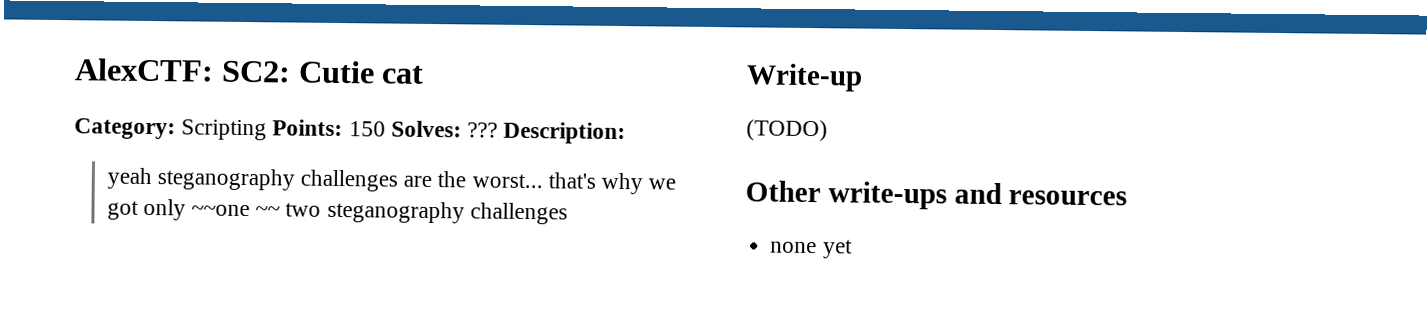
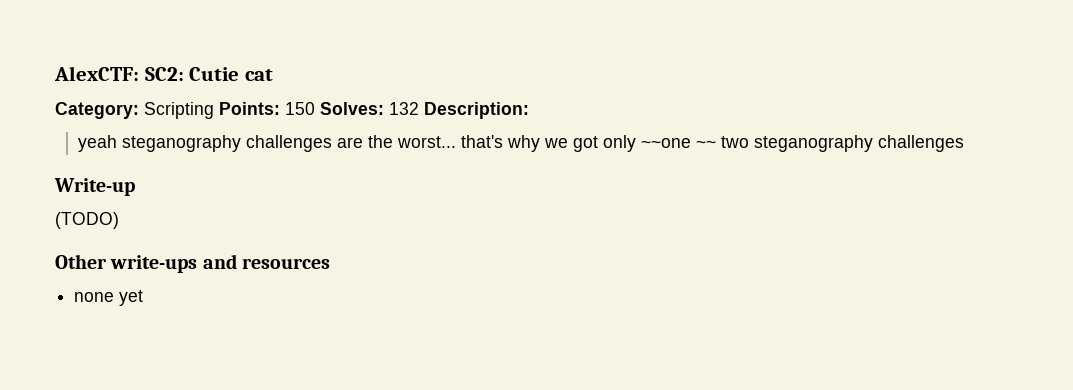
[467,122,499,138] ??? -> [389,102,419,115] 132

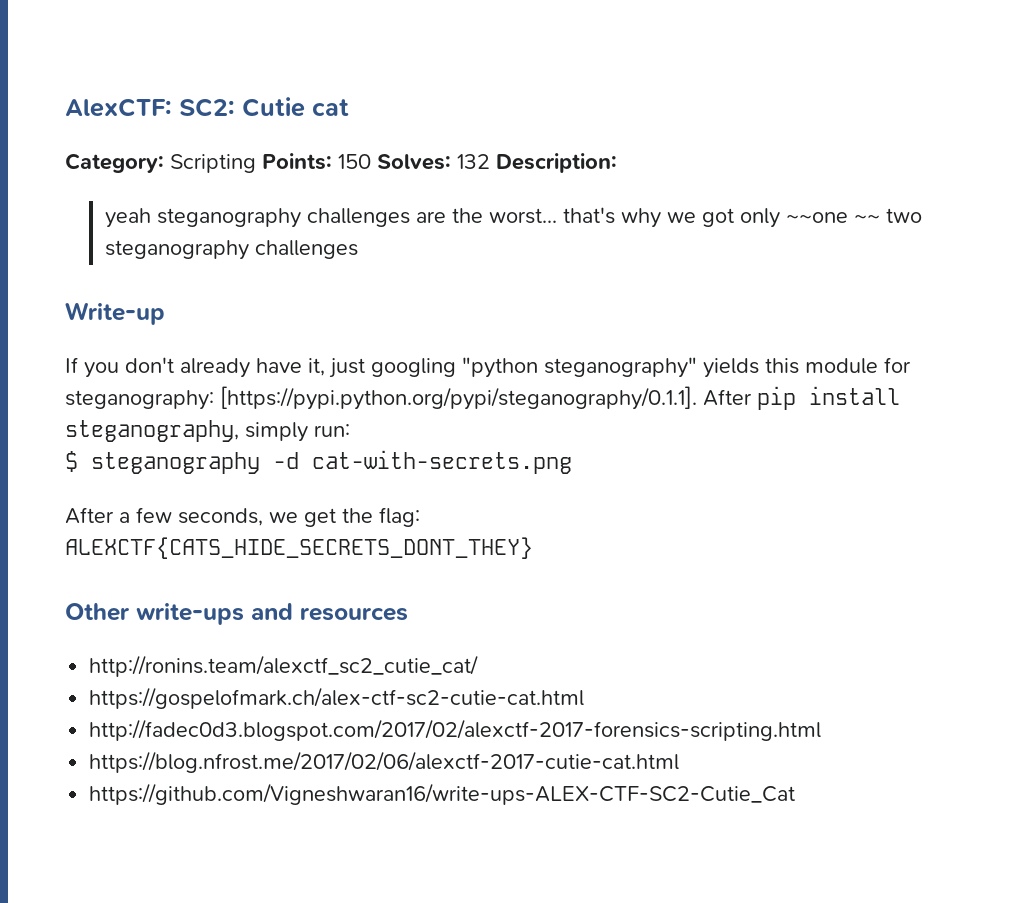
[55,212,119,229] (TODO) -> [65,357,911,378] [65,386,900,410] [65,420,350,442] [65,450,572,474] [65,507,420,527] [65,537,533,559] If you don't already have it, just googling "python steganography" yields this module for steganography: [https://pypi.python.org/pypi/steganography/0.1.1]. After pip install steganography, simply run: // $ steganography -d cat-with-secrets.png // After a few seconds, we get the flag: // ALEXCTF{CATS_HIDE_SECRETS_DONT_THEY}
[74,290,144,306] none yet -> [89,655,479,677] [89,687,585,709] [89,719,822,741] [89,751,680,773] [89,783,796,805] http://ronins.team/alexctf_sc2_cutie_cat/ // https://gospelofmark.ch/alex-ctf-sc2-cutie-cat.html // http://fadec0d3.blogspot.com/2017/02/alexctf-2017-forensics-scripting.html // https://blog.nfrost.me/2017/02/06/alexctf-2017-cutie-cat.html // https://github.com/Vigneshwaran16/write-ups-ALEX-CTF-SC2-Cutie_Cat

